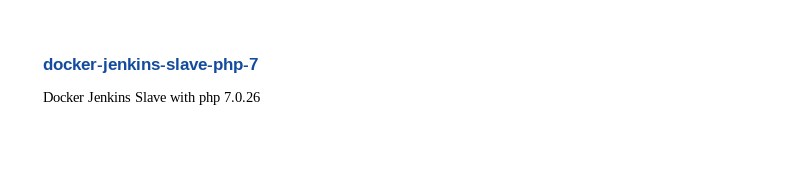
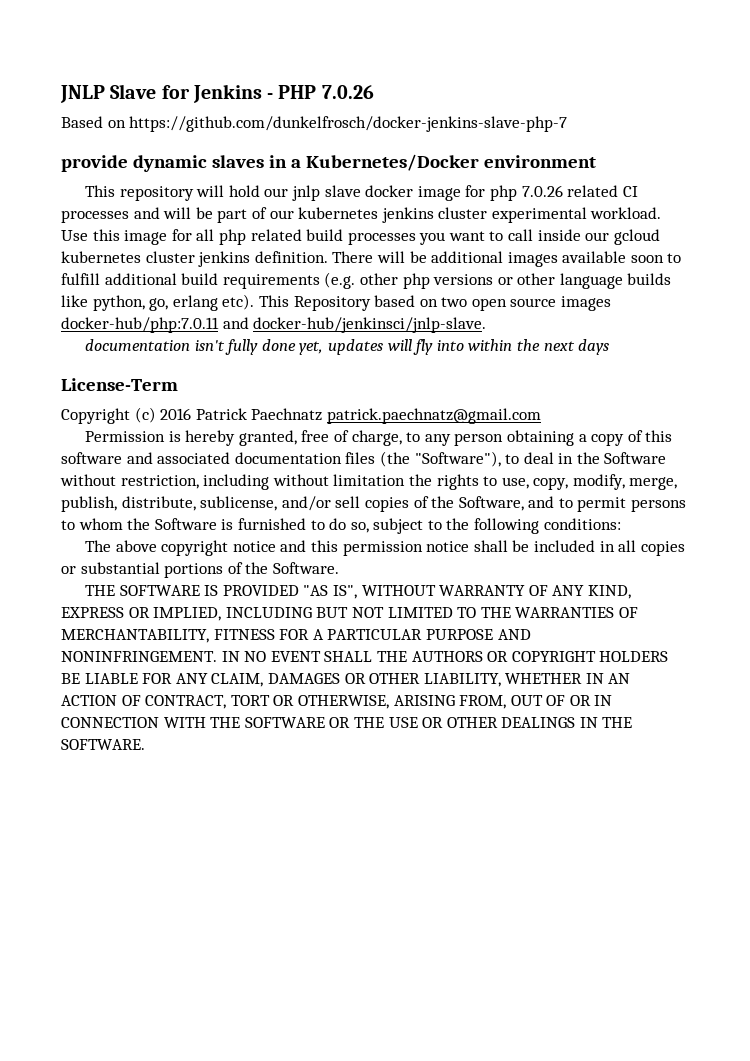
[43,58,258,73] [43,92,260,105] docker-jenkins-slave-php-7 // Docker Jenkins Slave with php 7.0.26 -> [60,84,374,103] [61,116,568,132] [61,154,596,172] [85,185,638,201] [61,207,662,223] [61,229,660,245] [61,251,682,267] [61,272,672,289] [61,294,612,311] [61,317,487,333] [85,339,610,355] [61,378,178,391] [61,407,541,424] [85,430,673,446] [61,451,667,467] [60,474,678,490] [61,496,687,512] [61,518,621,534] [85,540,685,556] [61,562,339,578] [85,585,631,599] [61,607,638,621] [61,629,531,643] [61,651,669,662] [61,673,631,687] [61,695,613,709] [61,717,633,728] [61,739,145,750] JNLP Slave for Jenkins - PHP 7.0.26 // Based on https://github.com/dunkelfrosch/docker-jenkins-slave-php-7 // provide dynamic slaves in a Kubernetes/Docker environment // This repository will hold our jnlp slave docker image for php 7.0.26 related CI processes and will be part of our kubernetes jenkins cluster experimental workload. Use this image for all php related build processes you want to call inside our gcloud kubernetes cluster jenkins definition. There will be additional images available soon to fulfill additional build requirements (e.g. other php versions or other language builds like python, go, erlang etc). This Repository based on two open source images docker-hub/php:7.0.11 and docker-hub/jenkinsci/jnlp-slave. // documentation isn't fully done yet, updates will fly into within the next days // License-Term // Copyright (c) 2016 Patrick Paechnatz patrick.paechnatz@gmail.com // Permission is hereby granted, free of charge, to any person obtaining a copy of this software and associated documentation files (the "Software"), to deal in the Software without restriction, including without limitation the rights to use, copy, modify, merge, publish, distribute, sublicense, and/or sell copies of the Software, and to permit persons to whom the Software is furnished to do so, subject to the following conditions: // The above copyright notice and this permission notice shall be included in all copies or substantial portions of the Software. // THE SOFTWARE IS PROVIDED "AS IS", WITHOUT WARRANTY OF ANY KIND, EXPRESS OR IMPLIED, INCLUDING BUT NOT LIMITED TO THE WARRANTIES OF MERCHANTABILITY, FITNESS FOR A PARTICULAR PURPOSE AND NONINFRINGEMENT. IN NO EVENT SHALL THE AUTHORS OR COPYRIGHT HOLDERS BE LIABLE FOR ANY CLAIM, DAMAGES OR OTHER LIABILITY, WHETHER IN AN ACTION OF CONTRACT, TORT OR OTHERWISE, ARISING FROM, OUT OF OR IN CONNECTION WITH THE SOFTWARE OR THE USE OR OTHER DEALINGS IN THE SOFTWARE.

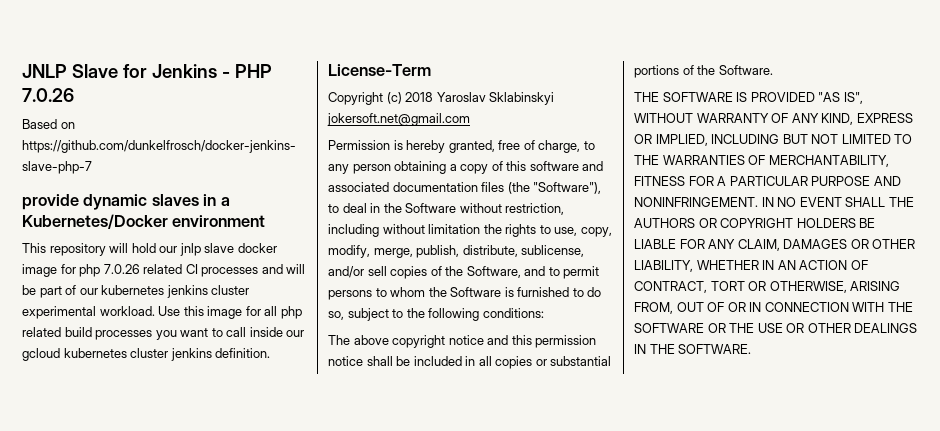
[332,251,682,267] [61,272,672,289] [61,294,612,311] [61,317,487,333] [85,339,610,355] There will be additional images available soon to fulfill additional build requirements (e.g. other php versions or other language builds like python, go, erlang etc). This Repository based on two open source images docker-hub/php:7.0.11 and docker-hub/jenkinsci/jnlp-slave. // documentation isn't fully done yet, updates will fly into within the next days -> (271, 353) none
[160,408,541,424] 2016 Patrick Paechnatz patrick.paechnatz@gmail.com -> [405,92,555,105] [327,113,470,126] 2018 Yaroslav Sklabinskyi jokersoft.net@gmail.com

